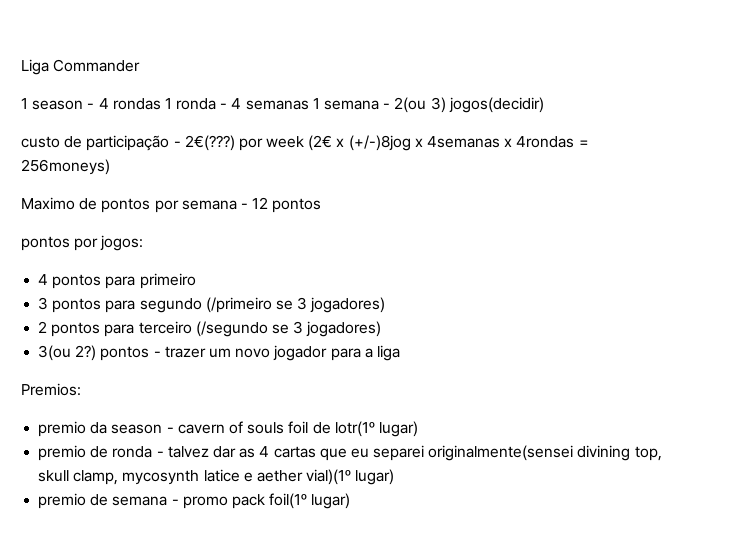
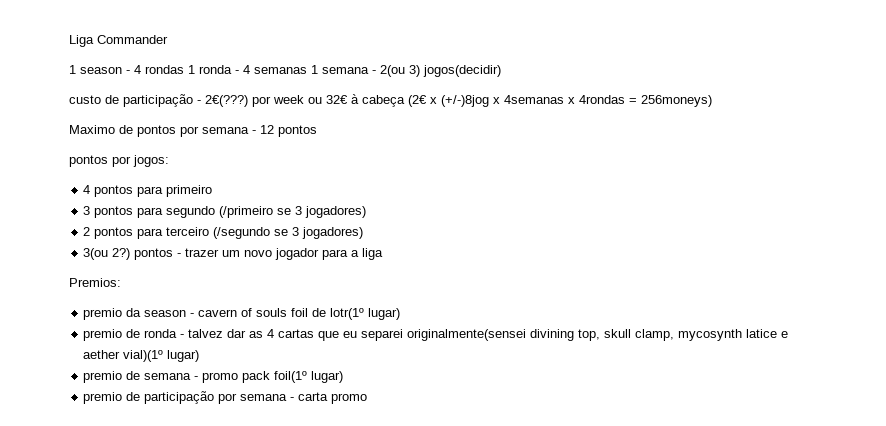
(305, 142) none -> [308,94,405,107] ou 32€ à cabeça
(351, 501) none -> [83,391,368,404] // premio de participação por semana - carta promo

